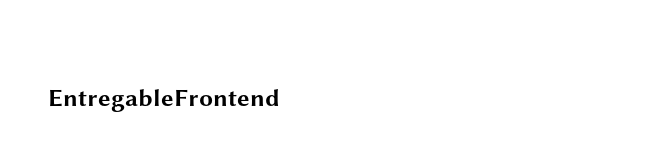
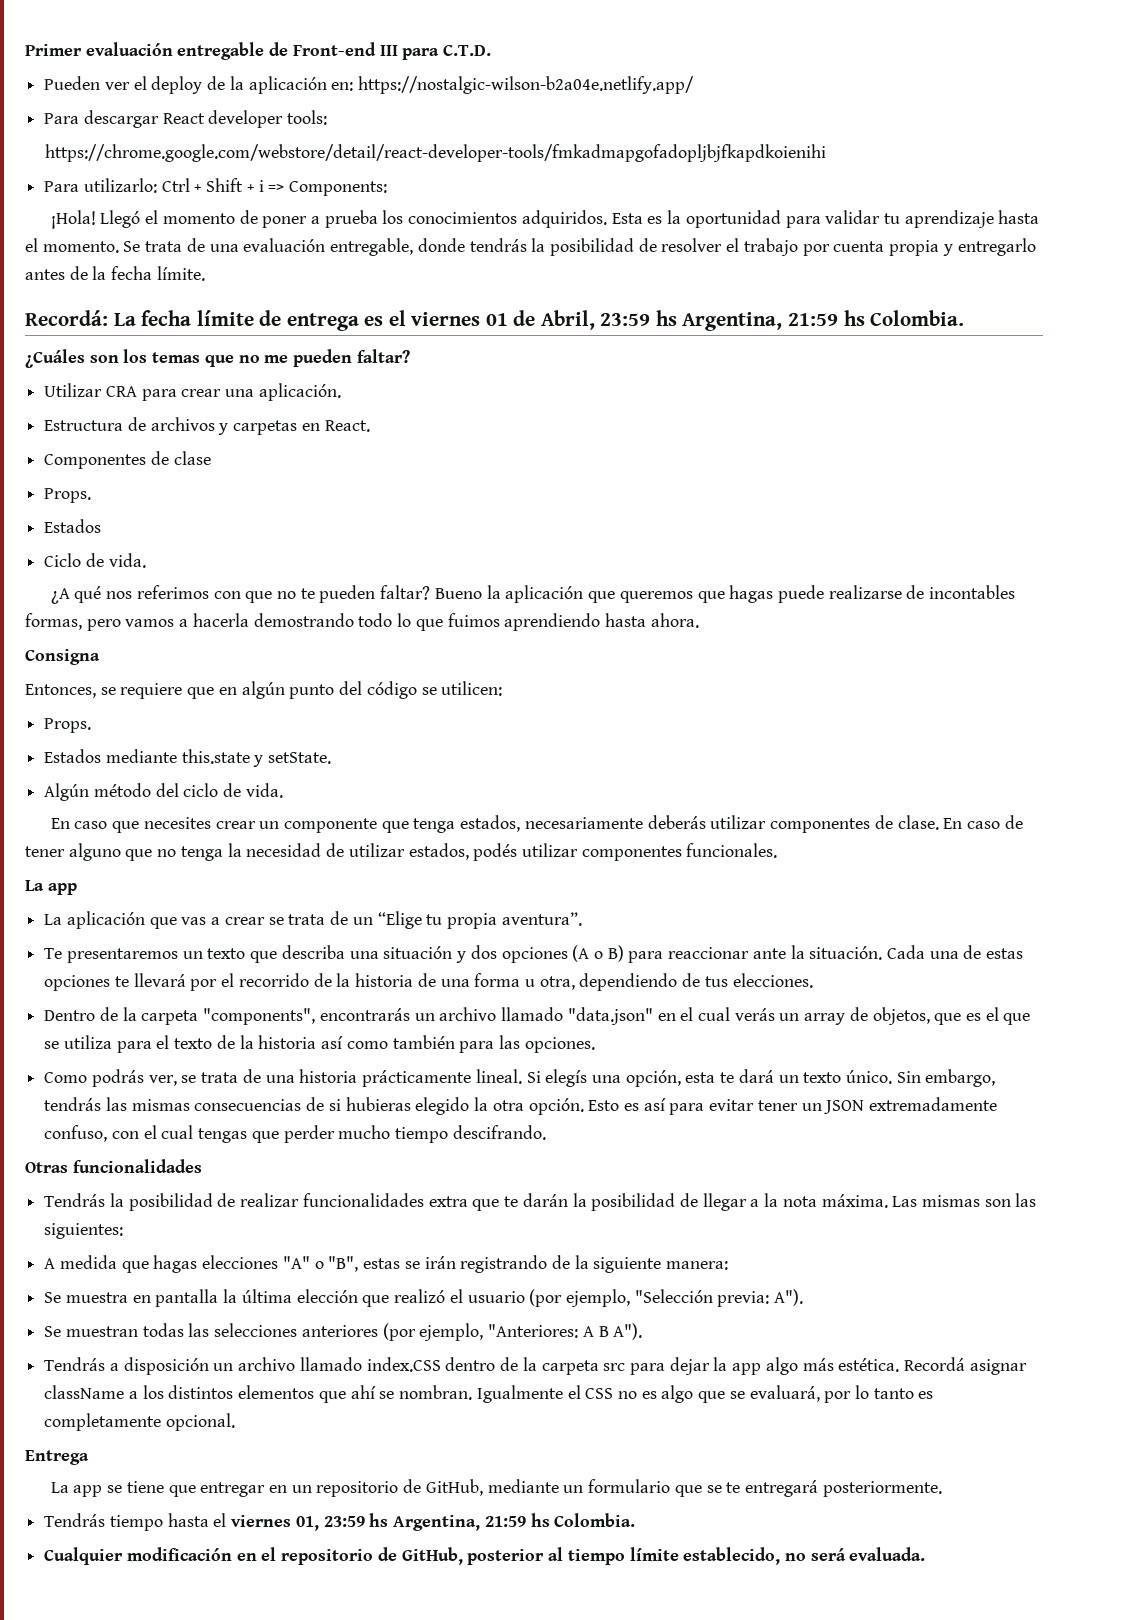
[48,89,280,112] EntregableFrontend -> [25,42,492,60] [44,76,695,94] [44,110,328,128] [45,144,827,162] [44,178,388,196] [50,210,1040,229] [25,238,1036,256] [25,266,205,281] [25,310,965,331] [25,349,410,368] [44,383,341,401] [44,417,370,435] [44,451,211,469] [44,488,92,503] [44,519,102,533] [44,553,146,568] [50,585,1016,604] [25,613,699,631] [25,649,100,665] [25,681,503,699] [44,718,92,733] [44,749,332,767] [44,783,283,801] [50,815,1023,833] [25,843,778,861] [25,880,77,895] [44,911,582,929] [44,945,1024,963] [44,973,813,991] [44,1007,1031,1025] [44,1035,595,1053] [44,1069,996,1087] [44,1097,998,1115] [44,1125,546,1143] [25,1159,202,1173] [44,1193,1037,1211] [44,1223,124,1239] [44,1255,729,1273] [44,1289,804,1307] [44,1323,643,1341] [44,1357,1027,1375] [44,1385,934,1403] [44,1413,235,1431] [25,1450,89,1465] [50,1479,942,1497] [44,1513,636,1531] [44,1547,926,1565] Primer evaluación entregable de Front-end III para C.T.D. // Pueden ver el deploy de la aplicación en: https://nostalgic-wilson-b2a04e.netlify.app/ // Para descargar React developer tools: // https://chrome.google.com/webstore/detail/react-developer-tools/fmkadmapgofadopljbjfkapdkoienihi // Para utilizarlo: Ctrl + Shift + i => Components: // ¡Hola! Llegó el momento de poner a prueba los conocimientos adquiridos. Esta es la oportunidad para validar tu aprendizaje hasta el momento. Se trata de una evaluación entregable, donde tendrás la posibilidad de resolver el trabajo por cuenta propia y entregarlo antes de la fecha límite. // Recordá: La fecha límite de entrega es el viernes 01 de Abril, 23:59 hs Argentina, 21:59 hs Colombia. // ¿Cuáles son los temas que no me pueden faltar? // Utilizar CRA para crear una aplicación. // Estructura de archivos y carpetas en React. // Componentes de clase // Props. // Estados // Ciclo de vida. // ¿A qué nos referimos con que no te pueden faltar? Bueno la aplicación que queremos que hagas puede realizarse de incontables formas, pero vamos a hacerla demostrando todo lo que fuimos aprendiendo hasta ahora. // Consigna // Entonces, se requiere que en algún punto del código se utilicen: // Props. // Estados mediante this.state y setState. // Algún método del ciclo de vida. // En caso que necesites crear un componente que tenga estados, necesariamente deberás utilizar componentes de clase. En caso de tener alguno que no tenga la necesidad de utilizar estados, podés utilizar componentes funcionales. // La app // La aplicación que vas a crear se trata de un “Elige tu propia aventura”. // Te presentaremos un texto que describa una situación y dos opciones (A o B) para reaccionar ante la situación. Cada una de estas opciones te llevará por el recorrido de la historia de una forma u otra, dependiendo de tus elecciones. // Dentro de la carpeta "components", encontrarás un archivo llamado "data.json" en el cual verás un array de objetos, que es el que se utiliza para el texto de la historia así como también para las opciones. // Como podrás ver, se trata de una historia prácticamente lineal. Si elegís una opción, esta te dará un texto único. Sin embargo, tendrás las mismas consecuencias de si hubieras elegido la otra opción. Esto es así para evitar tener un JSON extremadamente confuso, con el cual tengas que perder mucho tiempo descifrando. // Otras funcionalidades // Tendrás la posibilidad de realizar funcionalidades extra que te darán la posibilidad de llegar a la nota máxima. Las mismas son las siguientes: // A medida que hagas elecciones "A" o "B", estas se irán registrando de la siguiente manera: // Se muestra en pantalla la última elección que realizó el usuario (por ejemplo, "Selección previa: A"). // Se muestran todas las selecciones anteriores (por ejemplo, "Anteriores: A B A"). // Tendrás a disposición un archivo llamado index.CSS dentro de la carpeta src para dejar la app algo más estética. Recordá asignar className a los distintos elementos que ahí se nombran. Igualmente el CSS no es algo que se evaluará, por lo tanto es completamente opcional. // Entrega // La app se tiene que entregar en un repositorio de GitHub, mediante un formulario que se te entregará posteriormente. // Tendrás tiempo hasta el viernes 01, 23:59 hs Argentina, 21:59 hs Colombia. // Cualquier modificación en el repositorio de GitHub, posterior al tiempo límite establecido, no será evaluada.

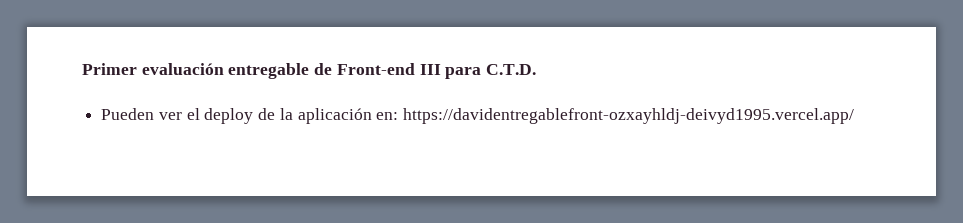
[358,76,695,94] [44,110,328,128] [45,144,827,162] [44,178,388,196] [50,210,1040,229] [25,238,1036,256] [25,266,205,281] [25,310,965,331] [25,349,410,368] [44,383,341,401] [44,417,370,435] [44,451,211,469] [44,488,92,503] [44,519,102,533] [44,553,146,568] [50,585,1016,604] [25,613,699,631] [25,649,100,665] [25,681,503,699] [44,718,92,733] [44,749,332,767] [44,783,283,801] [50,815,1023,833] [25,843,778,861] [25,880,77,895] [44,911,582,929] [44,945,1024,963] [44,973,813,991] [44,1007,1031,1025] [44,1035,595,1053] [44,1069,996,1087] [44,1097,998,1115] [44,1125,546,1143] [25,1159,202,1173] [44,1193,1037,1211] [44,1223,124,1239] [44,1255,729,1273] [44,1289,804,1307] [44,1323,643,1341] [44,1357,1027,1375] [44,1385,934,1403] [44,1413,235,1431] [25,1450,89,1465] [50,1479,942,1497] [44,1513,636,1531] [44,1547,926,1565] https://nostalgic-wilson-b2a04e.netlify.app/ // Para descargar React developer tools: // https://chrome.google.com/webstore/detail/react-developer-tools/fmkadmapgofadopljbjfkapdkoienihi // Para utilizarlo: Ctrl + Shift + i => Components: // ¡Hola! Llegó el momento de poner a prueba los conocimientos adquiridos. Esta es la oportunidad para validar tu aprendizaje hasta el momento. Se trata de una evaluación entregable, donde tendrás la posibilidad de resolver el trabajo por cuenta propia y entregarlo antes de la fecha límite. // Recordá: La fecha límite de entrega es el viernes 01 de Abril, 23:59 hs Argentina, 21:59 hs Colombia. // ¿Cuáles son los temas que no me pueden faltar? // Utilizar CRA para crear una aplicación. // Estructura de archivos y carpetas en React. // Componentes de clase // Props. // Estados // Ciclo de vida. // ¿A qué nos referimos con que no te pueden faltar? Bueno la aplicación que queremos que hagas puede realizarse de incontables formas, pero vamos a hacerla demostrando todo lo que fuimos aprendiendo hasta ahora. // Consigna // Entonces, se requiere que en algún punto del código se utilicen: // Props. // Estados mediante this.state y setState. // Algún método del ciclo de vida. // En caso que necesites crear un componente que tenga estados, necesariamente deberás utilizar componentes de clase. En caso de tener alguno que no tenga la necesidad de utilizar estados, podés utilizar componentes funcionales. // La app // La aplicación que vas a crear se trata de un “Elige tu propia aventura”. // Te presentaremos un texto que describa una situación y dos opciones (A o B) para reaccionar ante la situación. Cada una de estas opciones te llevará por el recorrido de la historia de una forma u otra, dependiendo de tus elecciones. // Dentro de la carpeta "components", encontrarás un archivo llamado "data.json" en el cual verás un array de objetos, que es el que se utiliza para el texto de la historia así como también para las opciones. // Como podrás ver, se trata de una historia prácticamente lineal. Si elegís una opción, esta te dará un texto único. Sin embargo, tendrás las mismas consecuencias de si hubieras elegido la otra opción. Esto es así para evitar tener un JSON extremadamente confuso, con el cual tengas que perder mucho tiempo descifrando. // Otras funcionalidades // Tendrás la posibilidad de realizar funcionalidades extra que te darán la posibilidad de llegar a la nota máxima. Las mismas son las siguientes: // A medida que hagas elecciones "A" o "B", estas se irán registrando de la siguiente manera: // Se muestra en pantalla la última elección que realizó el usuario (por ejemplo, "Selección previa: A"). // Se muestran todas las selecciones anteriores (por ejemplo, "Anteriores: A B A"). // Tendrás a disposición un archivo llamado index.CSS dentro de la carpeta src para dejar la app algo más estética. Recordá asignar className a los distintos elementos que ahí se nombran. Igualmente el CSS no es algo que se evaluará, por lo tanto es completamente opcional. // Entrega // La app se tiene que entregar en un repositorio de GitHub, mediante un formulario que se te entregará posteriormente. // Tendrás tiempo hasta el viernes 01, 23:59 hs Argentina, 21:59 hs Colombia. // Cualquier modificación en el repositorio de GitHub, posterior al tiempo límite establecido, no será evaluada. -> [403,108,855,124] https://davidentregablefront-ozxayhldj-deivyd1995.vercel.app/

